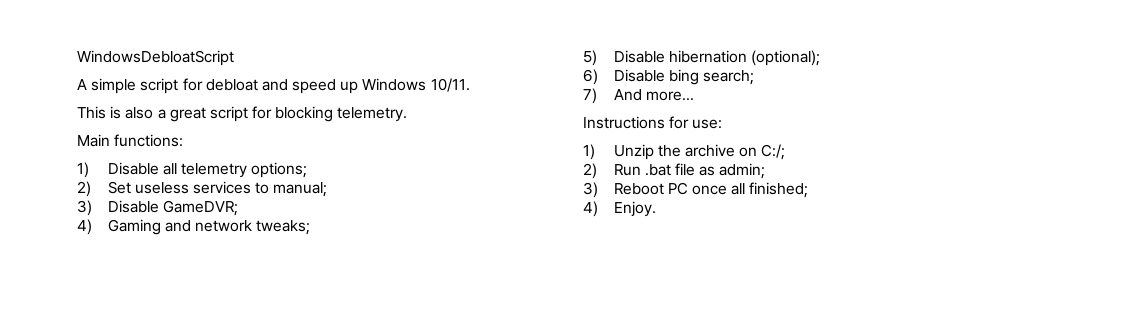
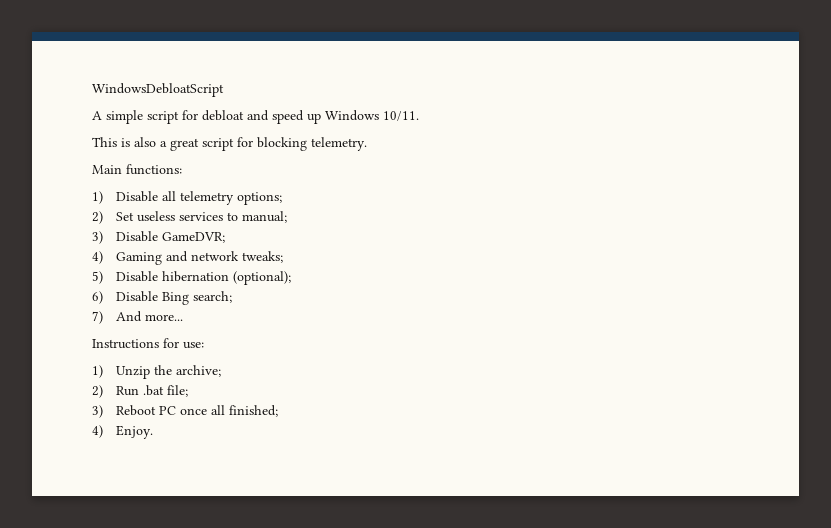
[668,69,699,85] bing -> [162,292,190,305] Bing
[684,144,786,160] archive on C:/; -> [176,365,222,377] archive;
[674,163,766,179] file as admin; -> [167,385,189,397] file;

